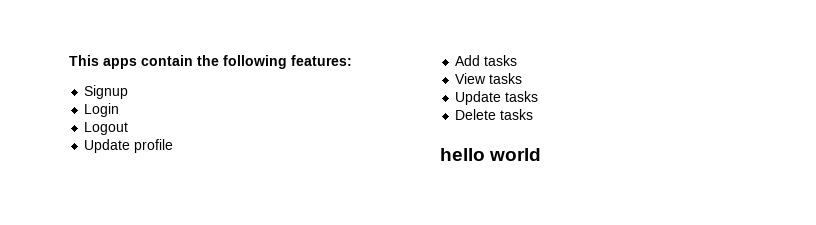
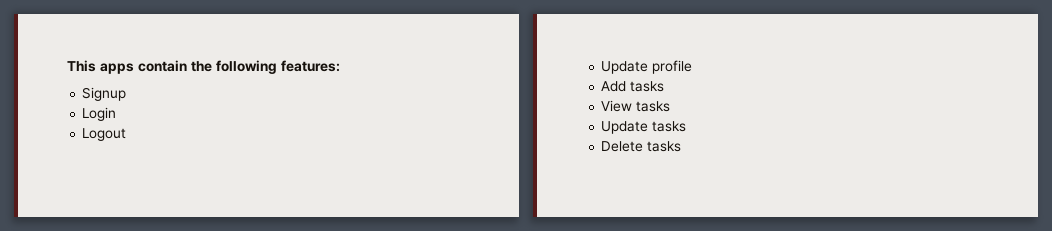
[440,148,542,161] // hello world -> (682, 146) none

